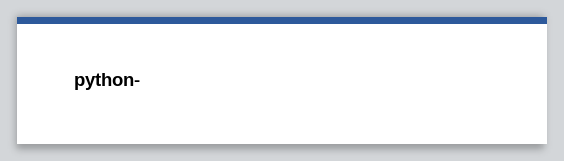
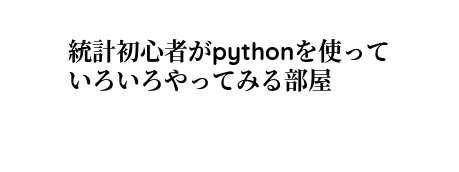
[74,73,140,90] python- -> [68,38,390,65] [68,68,332,92] 統計初心者がpythonを使っていろいろやってみる部屋

